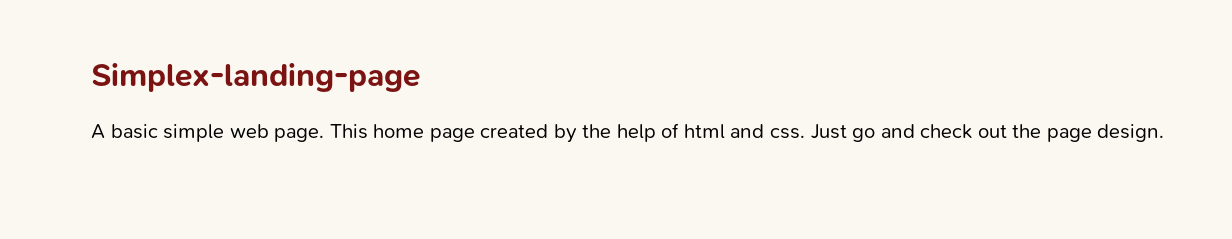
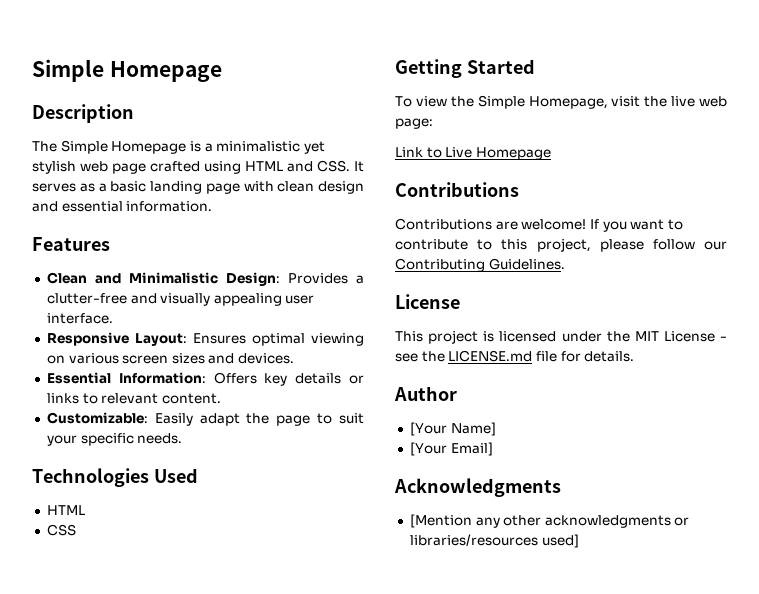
[91,63,420,92] [91,123,1165,143] Simplex-landing-page // A basic simple web page. This home page created by the help of html and css. Just go and check out the page design. -> [32,59,222,82] [32,104,134,123] [32,140,325,154] [32,160,364,174] [32,181,364,194] [32,201,213,212] [32,237,110,251] [46,272,364,286] [46,293,315,306] [46,313,113,324] [46,332,364,346] [46,353,295,364] [46,372,364,386] [46,393,221,404] [46,412,364,426] [46,433,183,446] [32,468,198,487] [46,505,85,515] [46,524,76,536] [395,59,535,78] [395,95,727,109] [395,118,433,129] [395,147,551,160] [395,182,519,197] [395,218,683,232] [395,238,727,252] [395,258,565,272] [395,294,460,309] [395,330,727,344] [395,350,635,362] [394,386,457,401] [409,422,496,436] [409,442,493,456] [394,478,561,497] [409,514,690,528] [409,534,579,548] Simple Homepage // Description // The Simple Homepage is a minimalistic yet stylish web page crafted using HTML and CSS. It serves as a basic landing page with clean design and essential information. // Features // Clean and Minimalistic Design: Provides a clutter-free and visually appealing user interface. // Responsive Layout: Ensures optimal viewing on various screen sizes and devices. // Essential Information: Offers key details or links to relevant content. // Customizable: Easily adapt the page to suit your specific needs. // Technologies Used // HTML // CSS // Getting Started // To view the Simple Homepage, visit the live web page: // Link to Live Homepage // Contributions // Contributions are welcome! If you want to contribute to this project, please follow our Contributing Guidelines. // License // This project is licensed under the MIT License - see the LICENSE.md file for details. // Author // [Your Name] // [Your Email] // Acknowledgments // [Mention any other acknowledgments or libraries/resources used]

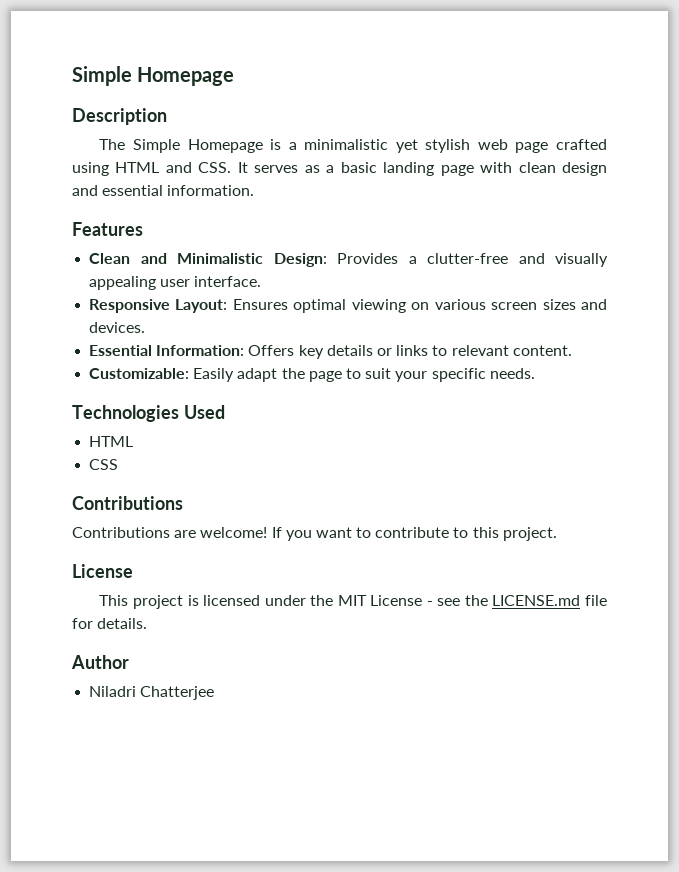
[395,59,535,78] [395,95,727,109] [395,118,433,129] [395,147,551,160] // Getting Started // To view the Simple Homepage, visit the live web page: // Link to Live Homepage -> (119, 464) none
[536,238,727,252] [395,258,565,272] project, please follow our Contributing Guidelines. -> [502,527,557,541] project.
[409,422,496,436] [409,442,493,456] [394,478,561,497] [409,514,690,528] [409,534,579,548] [Your Name] // [Your Email] // Acknowledgments // [Mention any other acknowledgments or libraries/resources used] -> [89,686,215,700] Niladri Chatterjee

